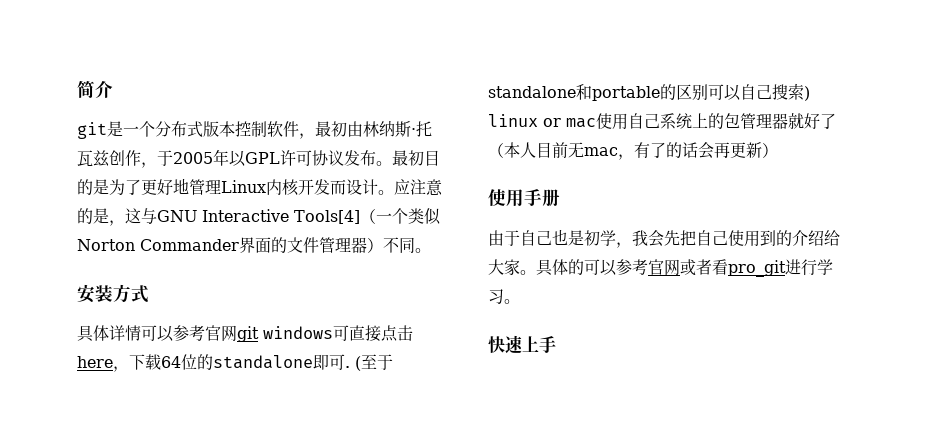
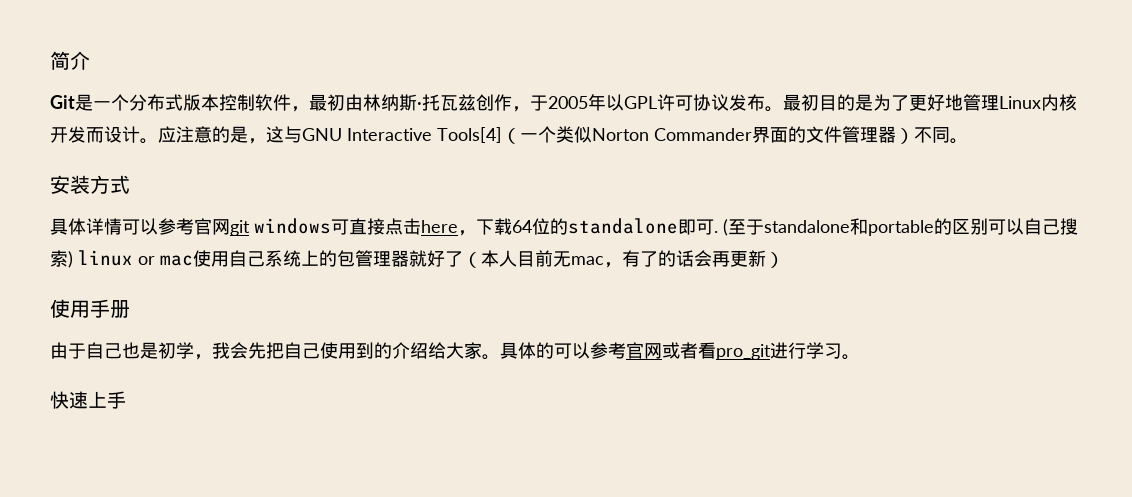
[77,122,107,139] git -> [50,95,75,109] Git

